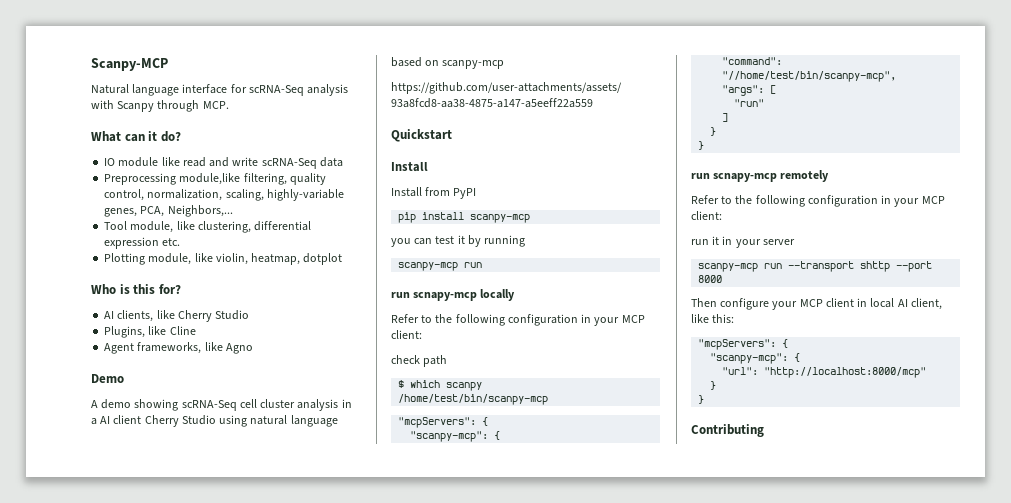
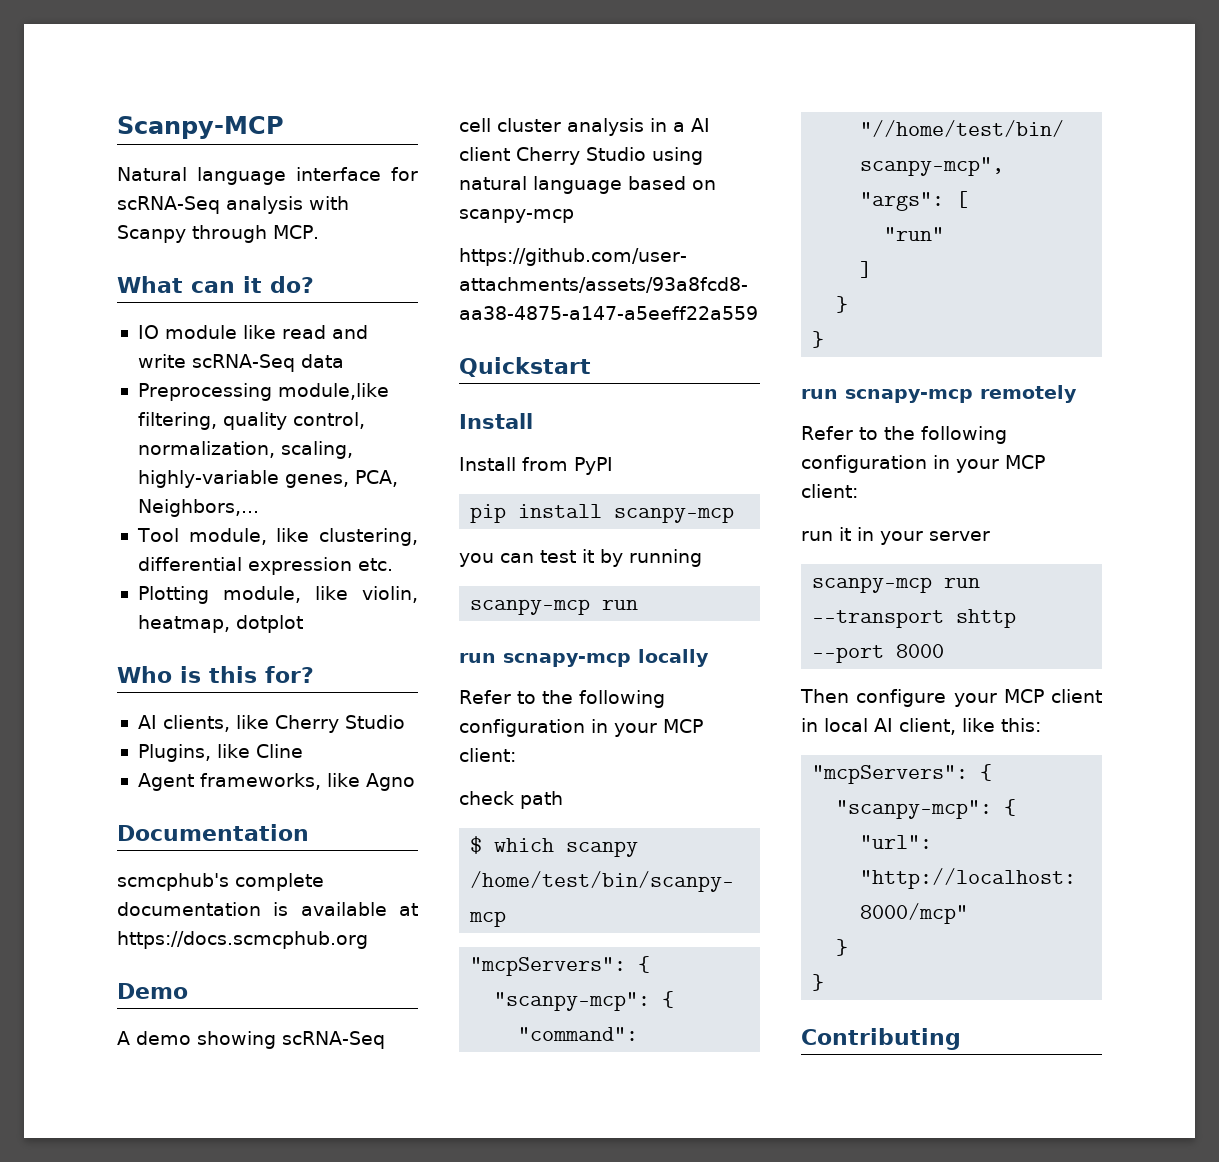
(253, 348) none -> [117,824,309,841] [117,873,324,891] [117,902,418,916] [117,931,368,949] // Documentation // scmcphub's complete documentation is available at https://docs.scmcphub.org

